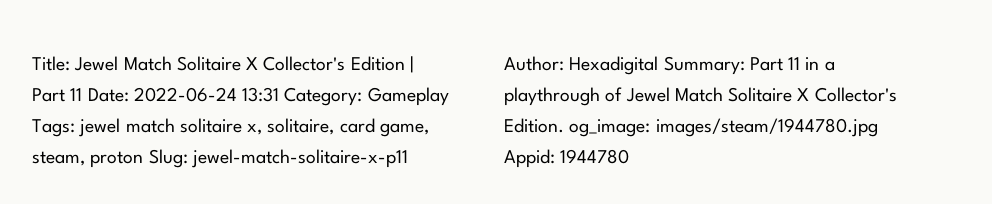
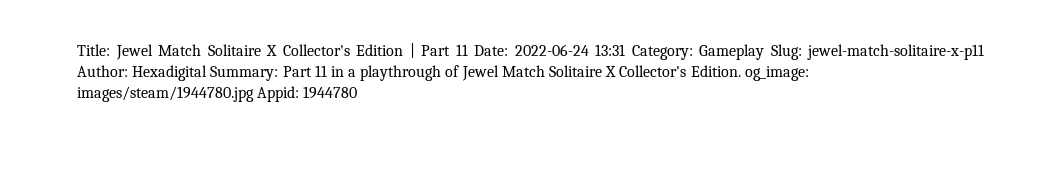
[32,118,429,137] [32,151,144,168] Tags: jewel match solitaire x, solitaire, card game, steam, proton -> (764, 52) none

